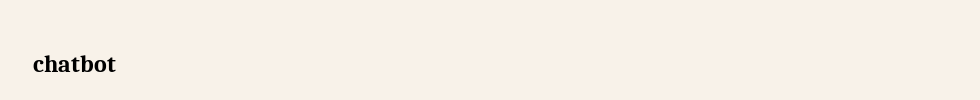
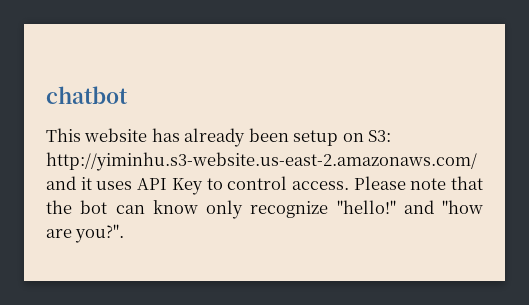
(116, 63) none -> [46,128,392,147] [46,152,477,171] [46,176,483,195] [46,200,483,219] [46,224,125,243] // This website has already been setup on S3: http://yiminhu.s3-website.us-east-2.amazonaws.com/ and it uses API Key to control access. Please note that the bot can know only recognize "hello!" and "how are you?".

